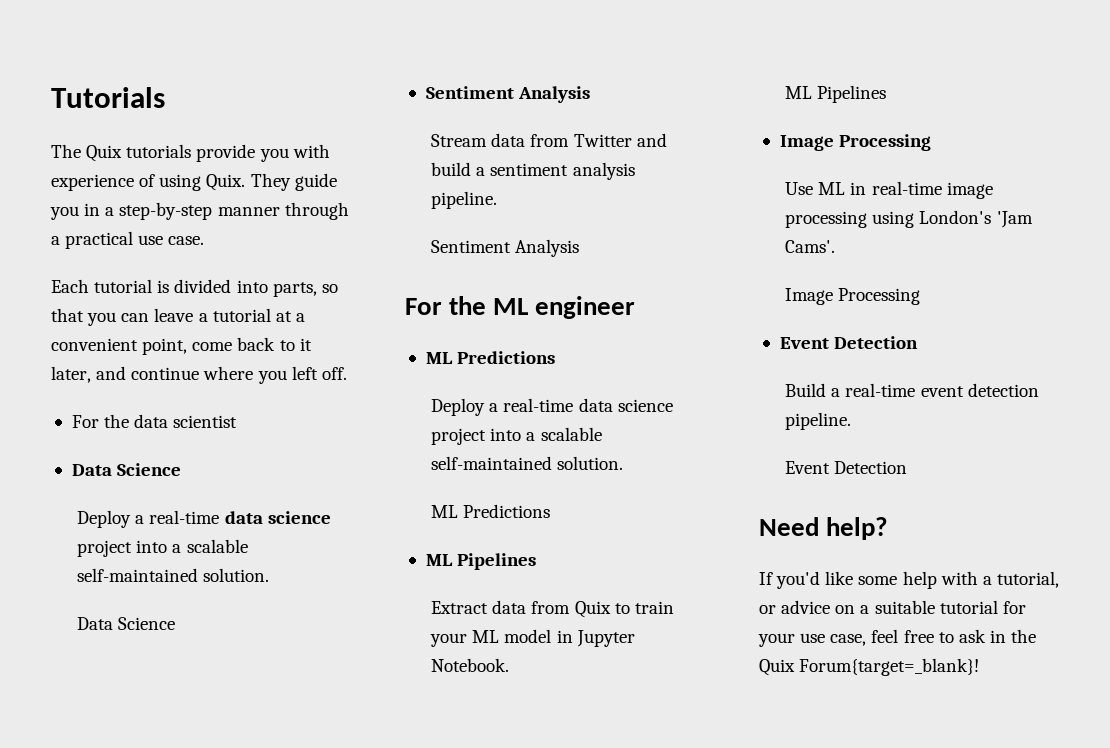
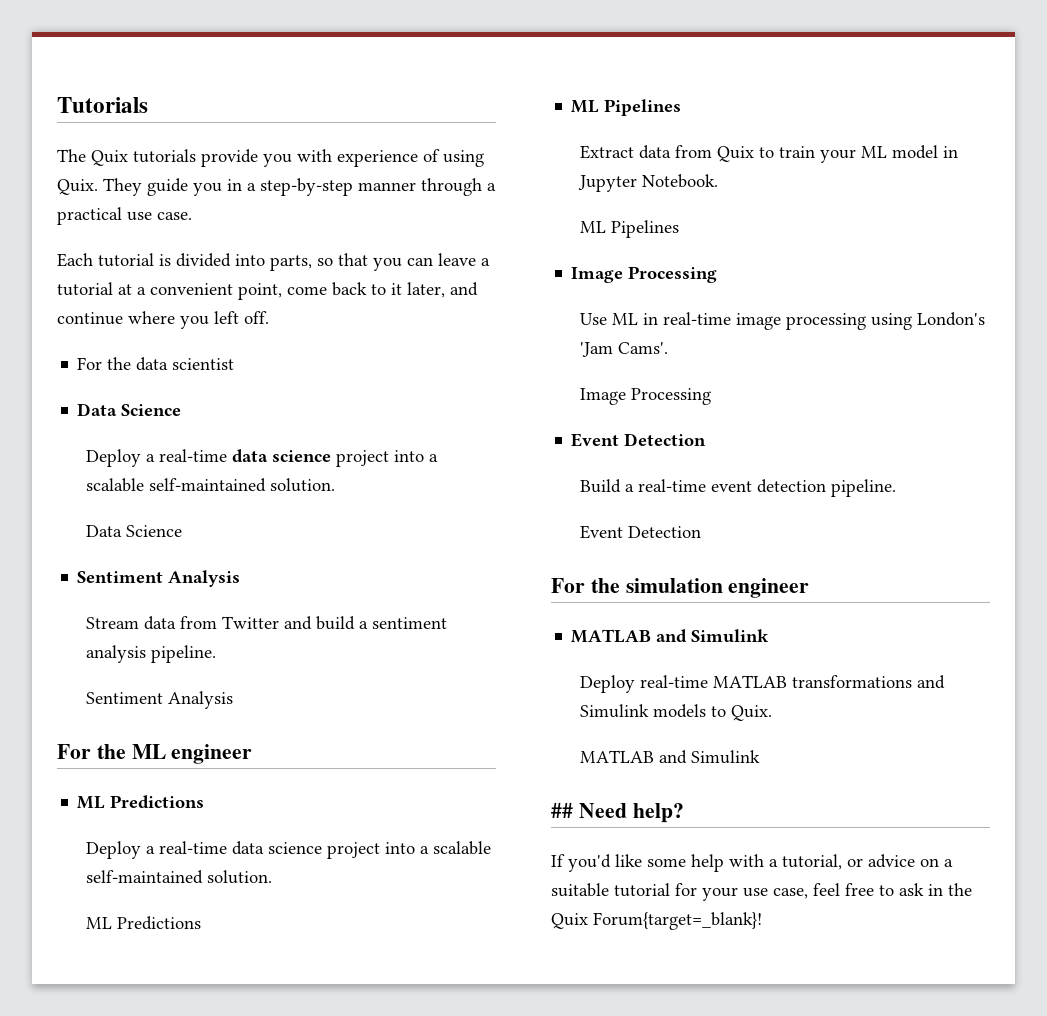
(908, 467) none -> [551,578,810,598] [571,629,770,643] [579,675,945,693] [579,704,772,721] [579,750,760,764] [551,802,573,818] For the simulation engineer // MATLAB and Simulink // Deploy real-time MATLAB transformations and Simulink models to Quix. // MATLAB and Simulink // ##

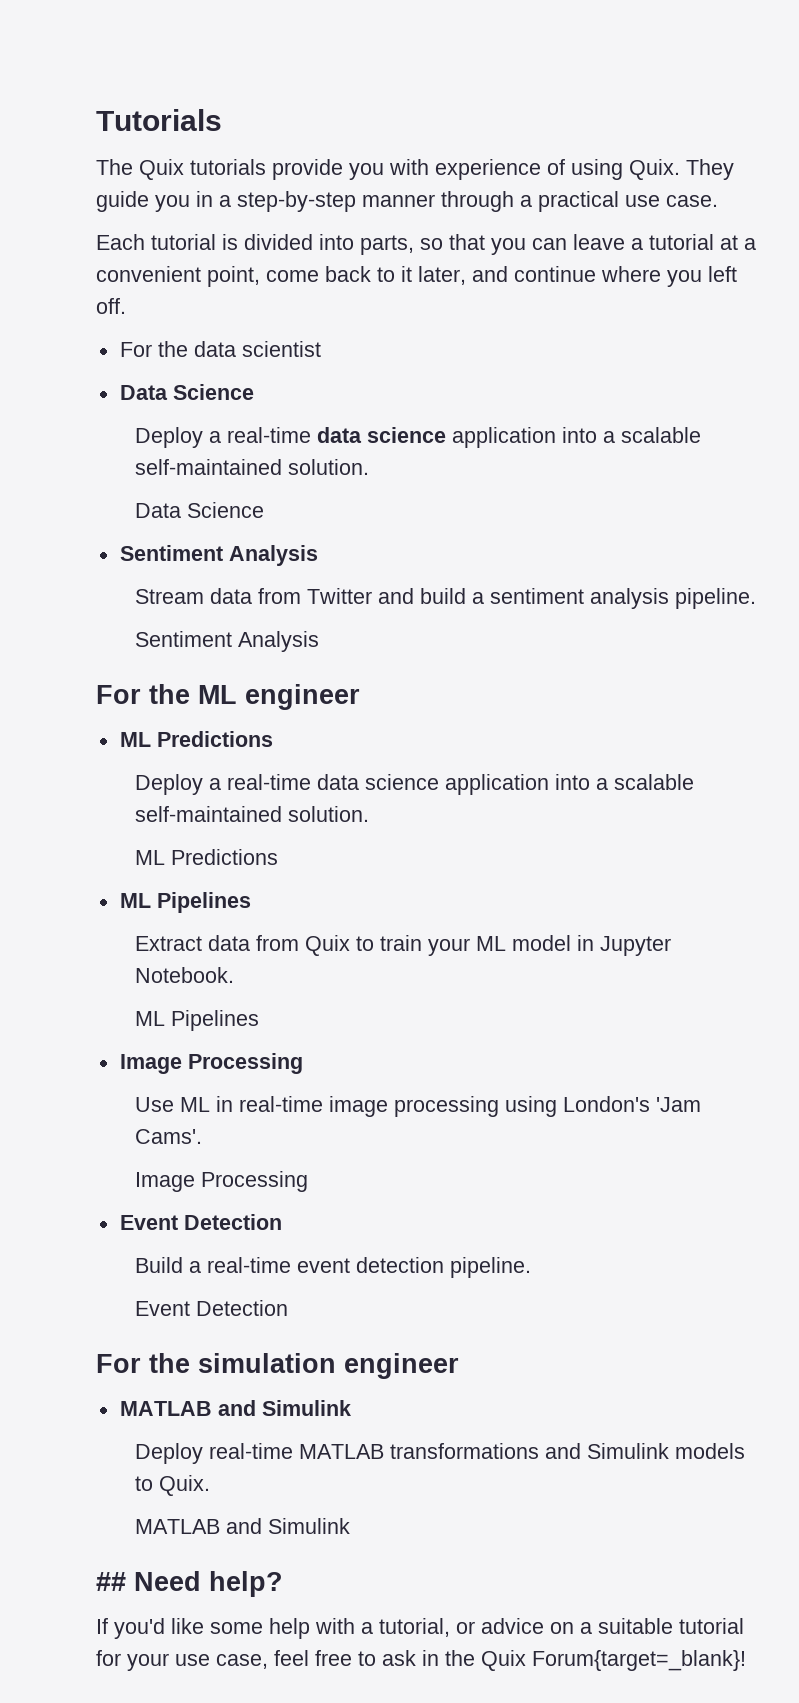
[335,450,389,467] project -> [451,427,556,448] application
[326,842,380,859] project -> [444,774,549,795] application

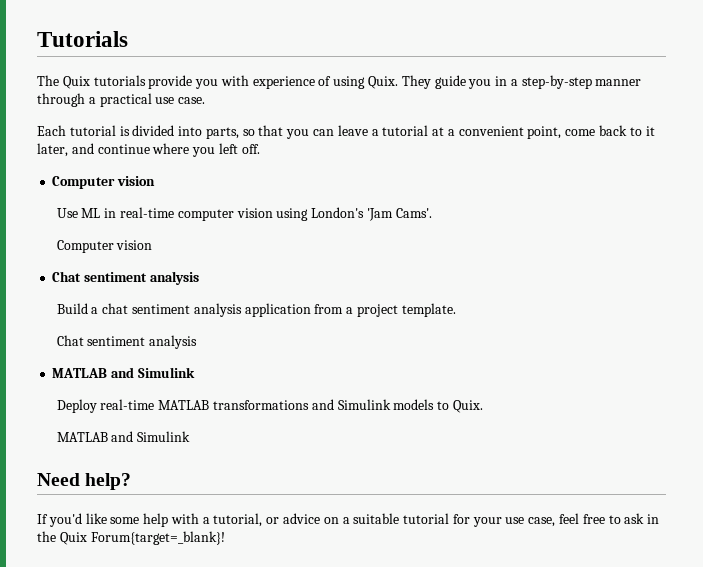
[119,341,321,357] [119,384,254,400] [134,427,701,448] [134,459,369,475] [134,502,264,518] [119,545,318,566] [134,588,756,609] [134,631,319,652] [96,684,360,710] [119,731,273,747] [134,774,694,795] [134,806,369,822] [134,849,278,865] [119,892,251,913] [134,935,671,956] [134,967,234,983] [134,1010,259,1031] [119,1053,303,1074] For the data scientist // Data Science // Deploy a real-time data science application into a scalable self-maintained solution. // Data Science // Sentiment Analysis // Stream data from Twitter and build a sentiment analysis pipeline. // Sentiment Analysis // For the ML engineer // ML Predictions // Deploy a real-time data science application into a scalable self-maintained solution. // ML Predictions // ML Pipelines // Extract data from Quix to train your ML model in Jupyter Notebook. // ML Pipelines // Image Processing -> [52,176,156,189] Computer vision
[328,1096,499,1117] image processing -> [177,208,273,221] computer vision
[134,1171,308,1192] [119,1214,282,1230] [134,1257,531,1278] [134,1300,288,1316] [96,1353,459,1379] Image Processing // Event Detection // Build a real-time event detection pipeline. // Event Detection // For the simulation engineer -> [56,240,153,253] [52,271,199,285] [56,303,456,317] [56,335,198,349] Computer vision // Chat sentiment analysis // Build a chat sentiment analysis application from a project template. // Chat sentiment analysis
[96,1572,126,1591] ## -> (191, 436) none

